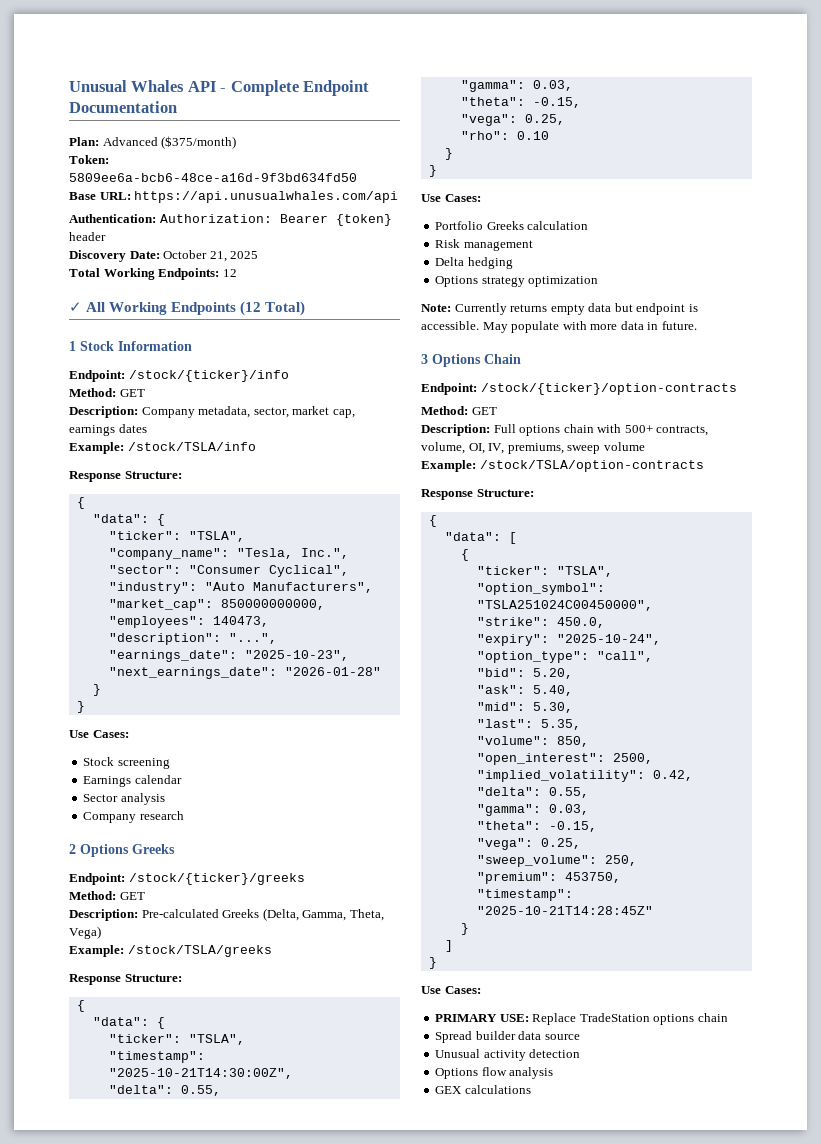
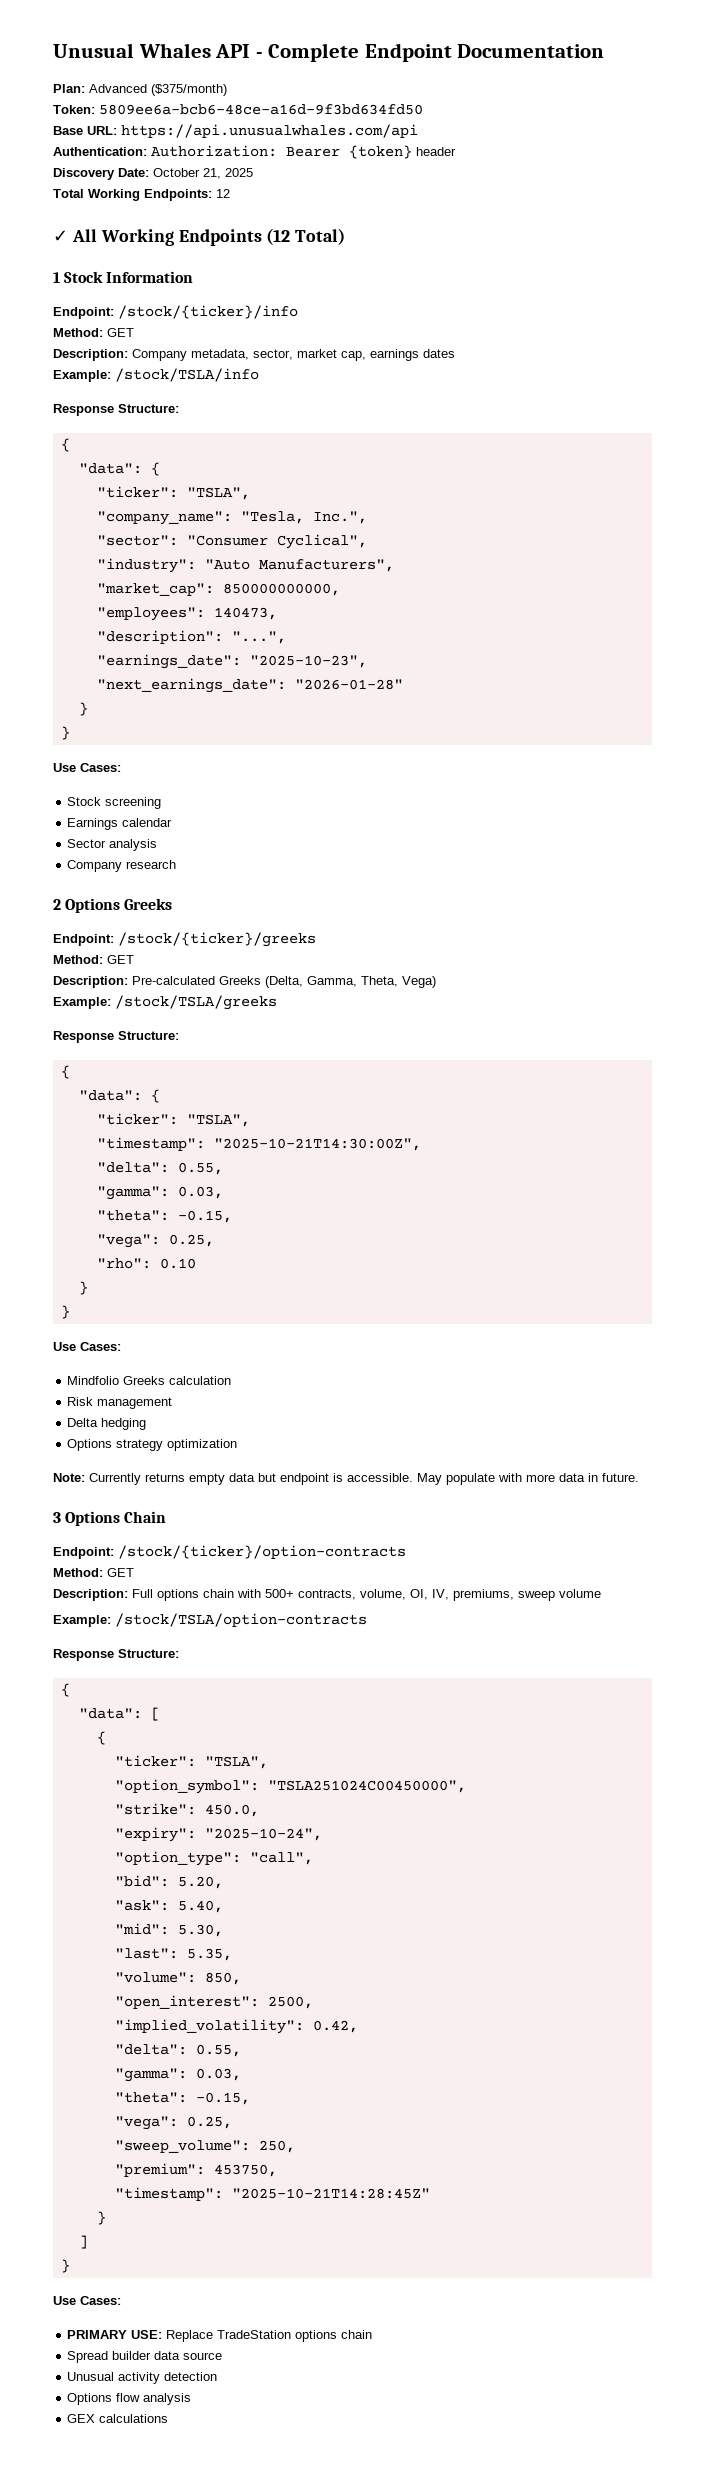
[435,221,484,230] Portfolio -> [67,1376,120,1385] Mindfolio

